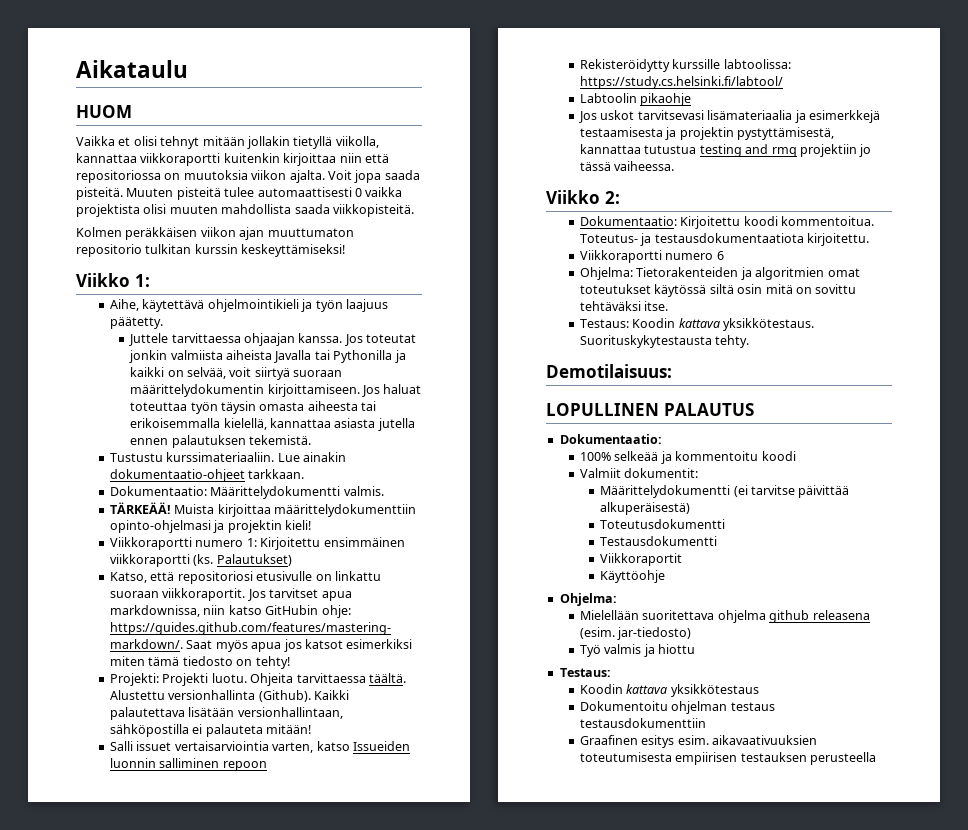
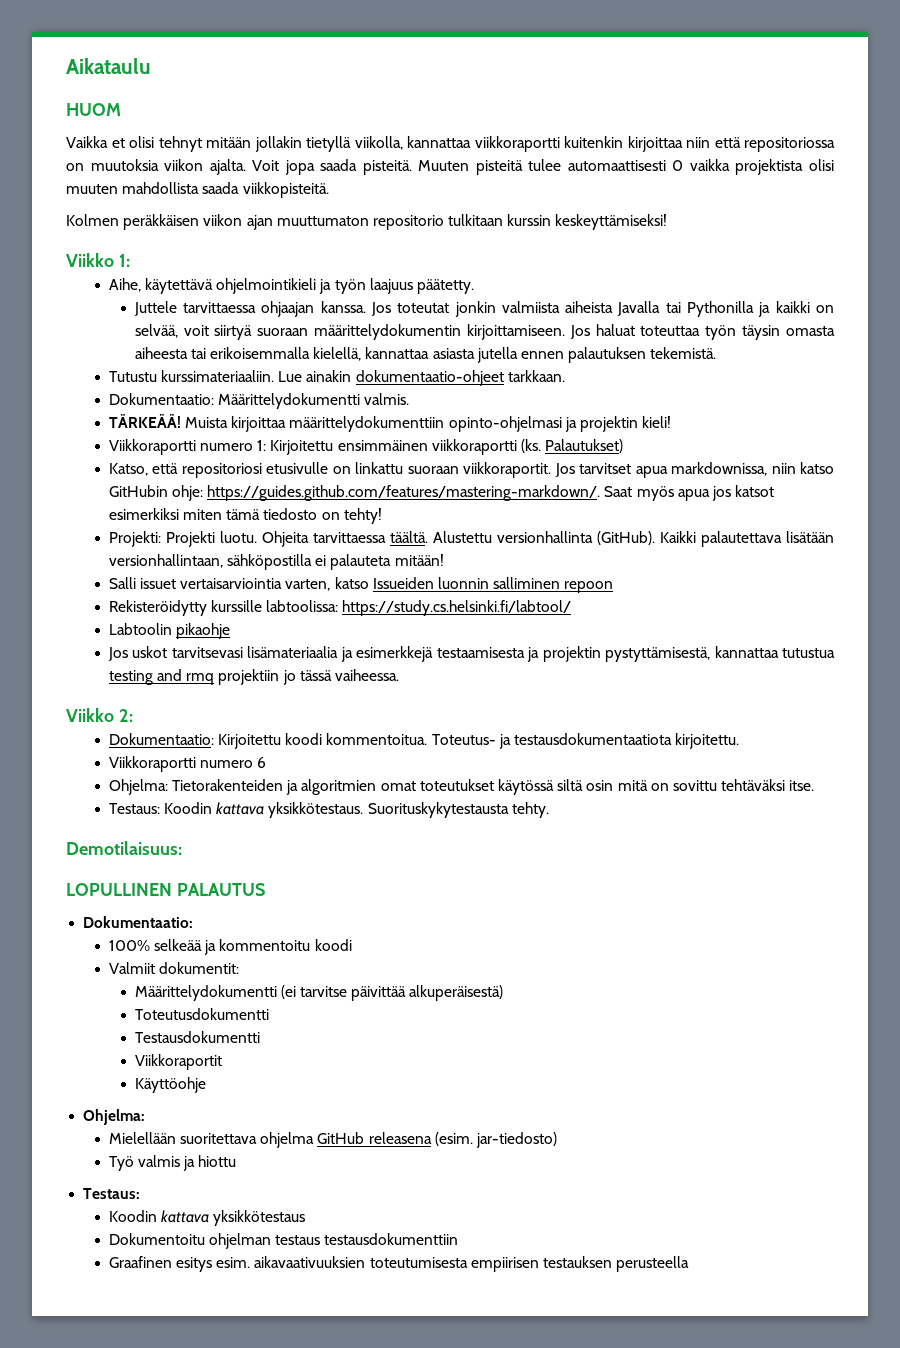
[145,244,192,254] tulkitan -> [448,214,504,226] tulkitaan
[110,453,164,462] Tustustu -> [108,371,157,382] Tutustu
[258,690,311,702] (Github). -> [596,531,655,545] (GitHub).
[769,610,810,623] github -> [317,1132,365,1144] GitHub

